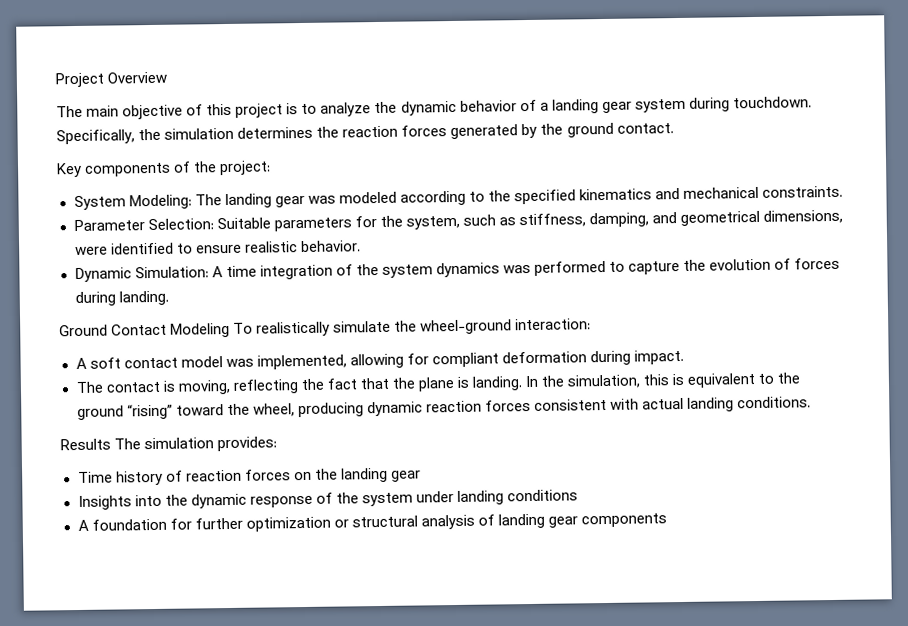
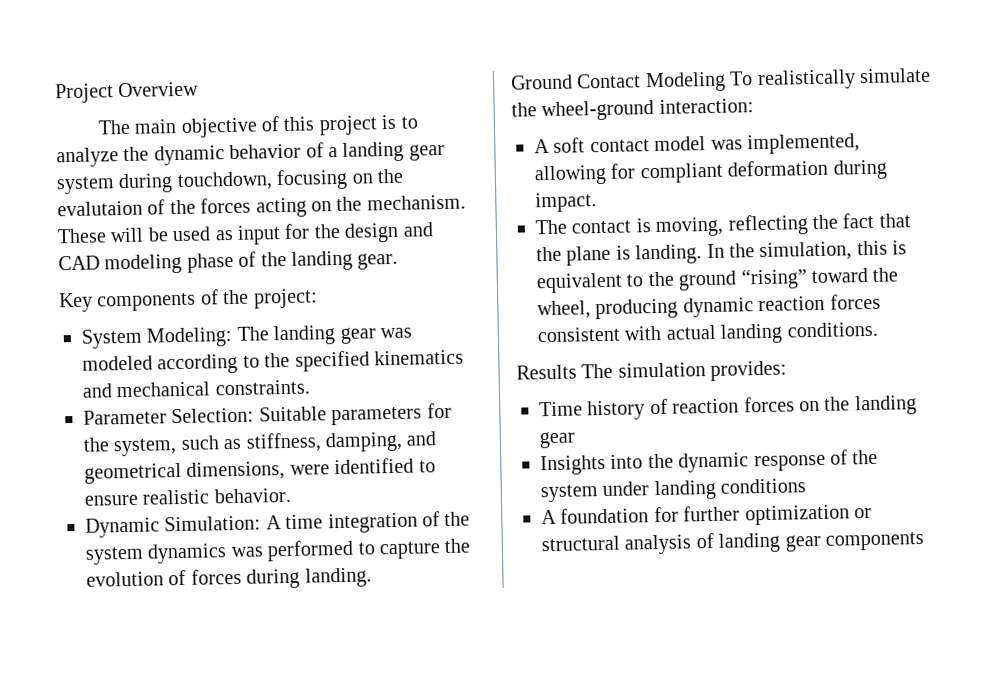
[732,96,812,109] [56,122,674,145] touchdown. Specifically, the simulation determines the reaction forces generated by the ground contact. -> [176,168,403,192] [57,194,466,218] [57,222,433,245] [58,250,399,275] touchdown, focusing on the evalutaion of the forces acting on the mechanism. These will be used as input for the design and CAD modeling phase of the landing gear.

